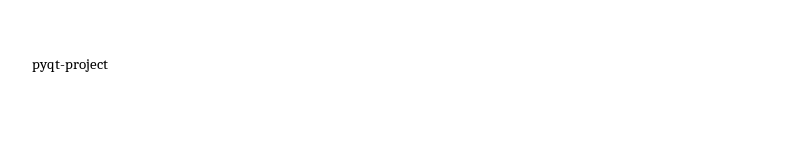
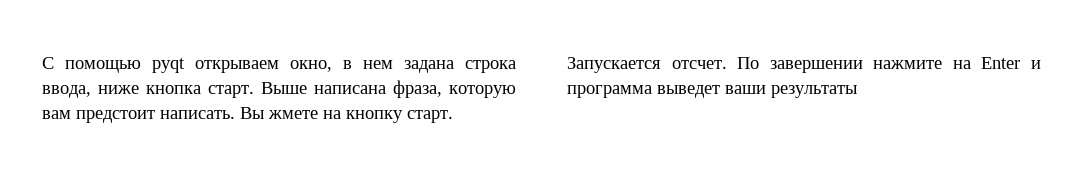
[32,59,108,72] pyqt-project -> [42,57,516,73] [42,80,516,98] [42,107,453,123] [567,57,1041,73] [567,85,857,98] С помощью pyqt открываем окно, в нем задана строка ввода, ниже кнопка старт. Выше написана фраза, которую вам предстоит написать. Вы жмете на кнопку старт. Запускается отсчет. По завершении нажмите на Enter и программа выведет ваши результаты

